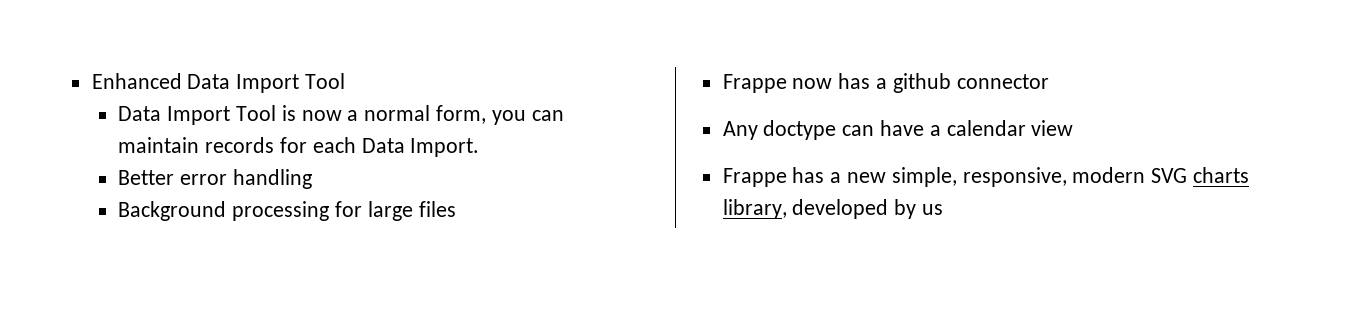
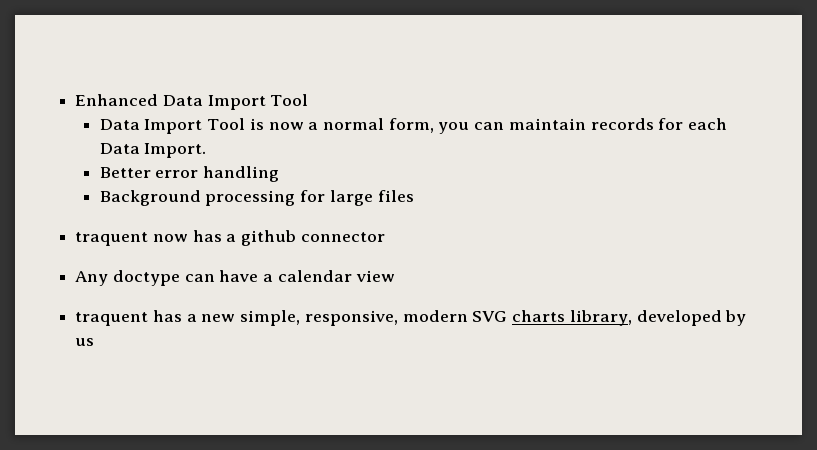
[722,74,787,93] Frappe -> [75,232,149,246] traquent
[722,168,787,187] Frappe -> [75,312,149,326] traquent

